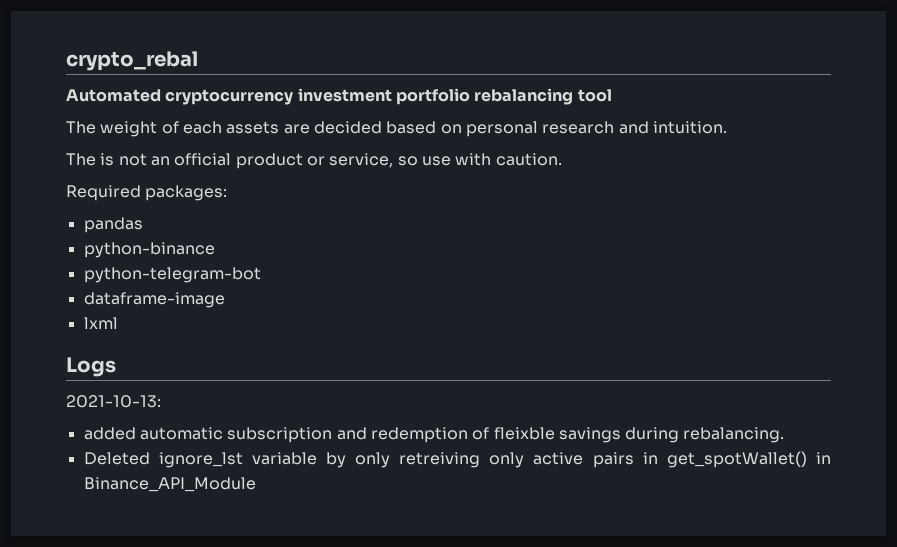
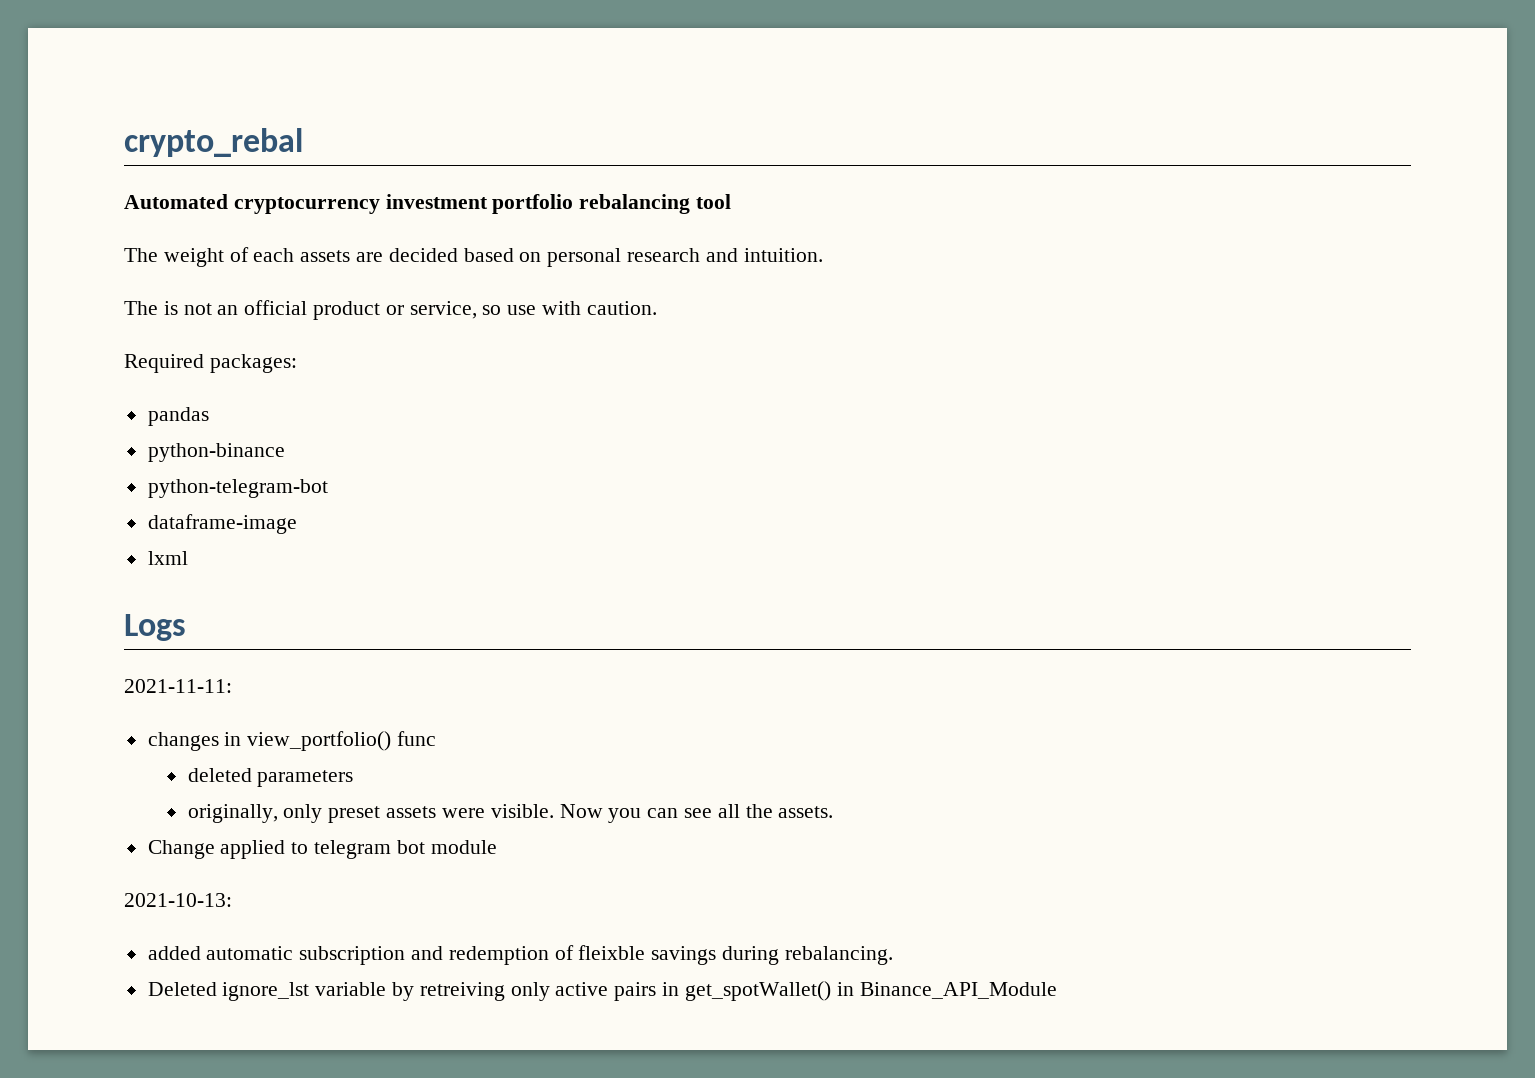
(116, 367) none -> [124,679,232,693] [147,731,437,751] [187,768,354,787] [187,804,834,823] [147,840,497,859] // 2021-11-11: // changes in view_portfolio() func // deleted parameters // originally, only preset assets were visible. Now you can see all the assets. // Change applied to telegram bot module
[355,452,391,468] only -> (415, 991) none

